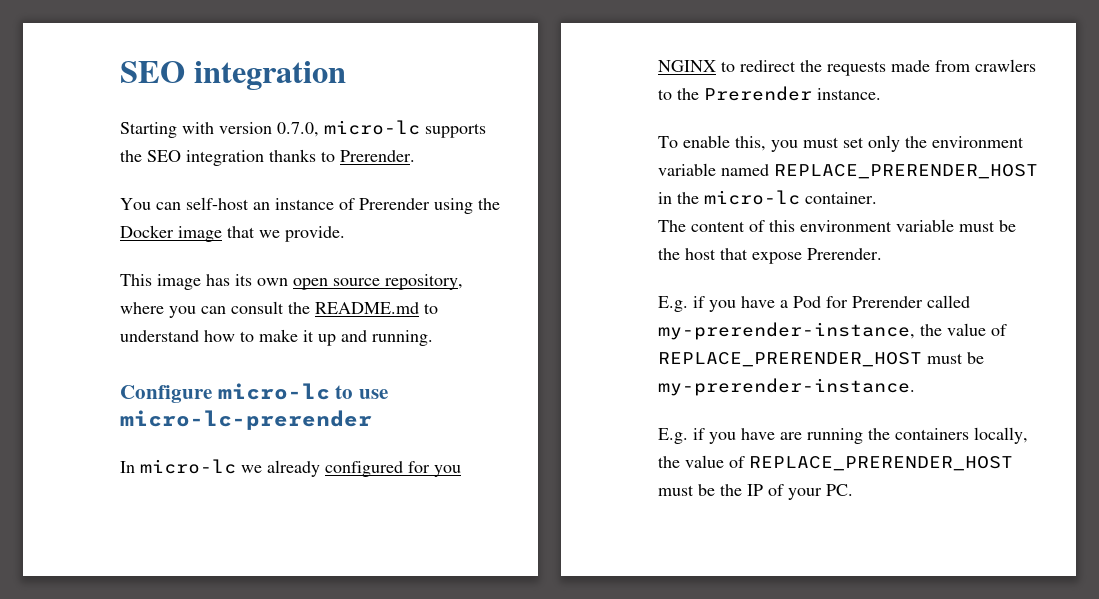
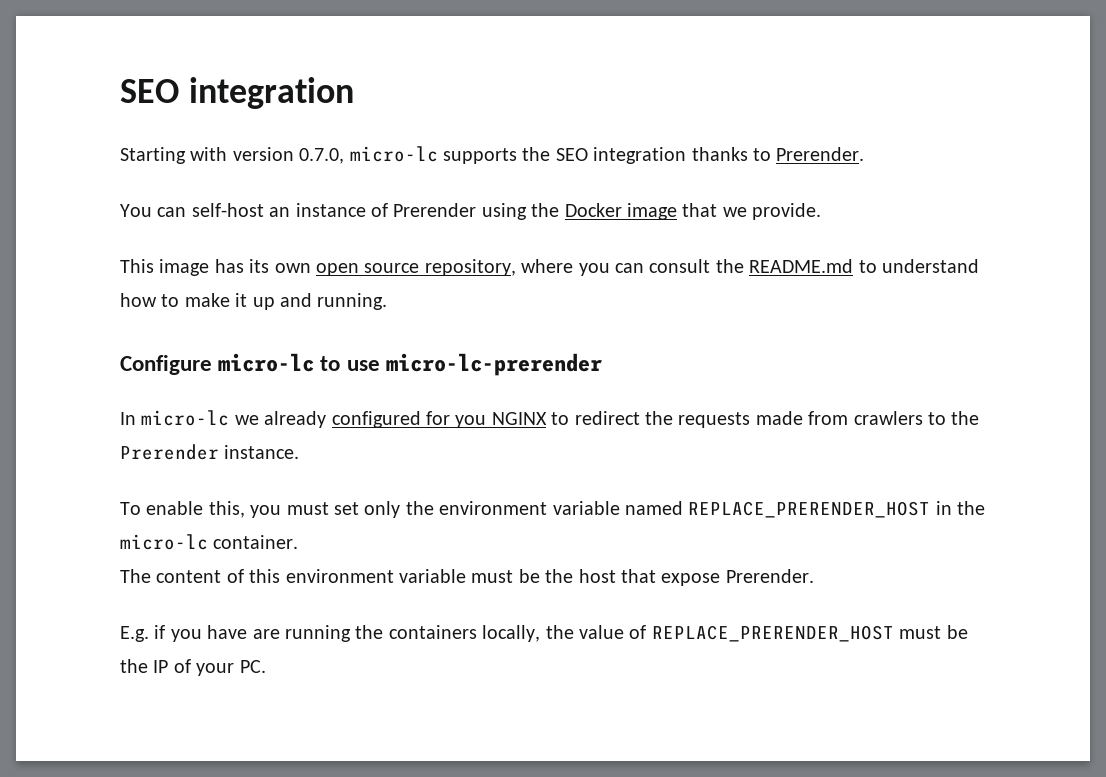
[658,295,970,312] [658,322,1007,340] [658,352,984,367] [658,378,915,396] // E.g. if you have a Pod for Prerender called my-prerender-instance, the value of REPLACE_PRERENDER_HOST must be my-prerender-instance. -> (814, 576) none

